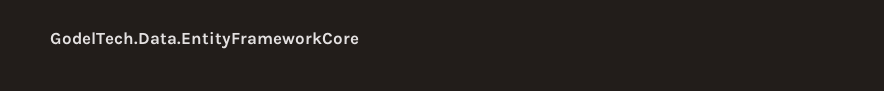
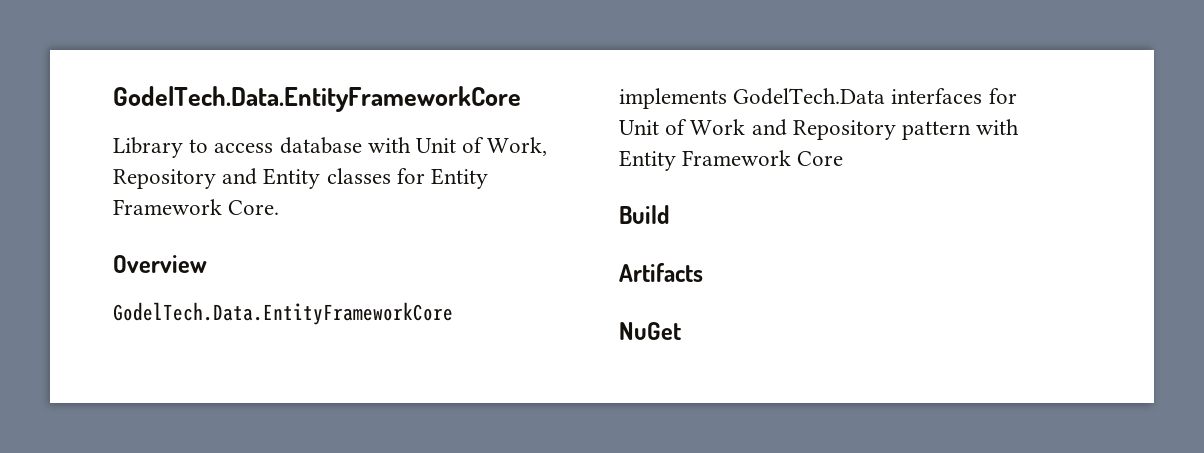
[50,31,359,49] GodelTech.Data.EntityFrameworkCore -> [113,86,521,112] [113,137,548,158] [113,168,489,189] [113,199,280,215] [113,255,207,273] [113,302,453,325] [619,88,1017,109] [619,119,1020,140] [619,150,844,171] [619,205,669,224] [619,263,703,282] [619,322,681,340] GodelTech.Data.EntityFrameworkCore // Library to access database with Unit of Work, Repository and Entity classes for Entity Framework Core. // Overview // GodelTech.Data.EntityFrameworkCore implements GodelTech.Data interfaces for Unit of Work and Repository pattern with Entity Framework Core // Build // Artifacts // NuGet

